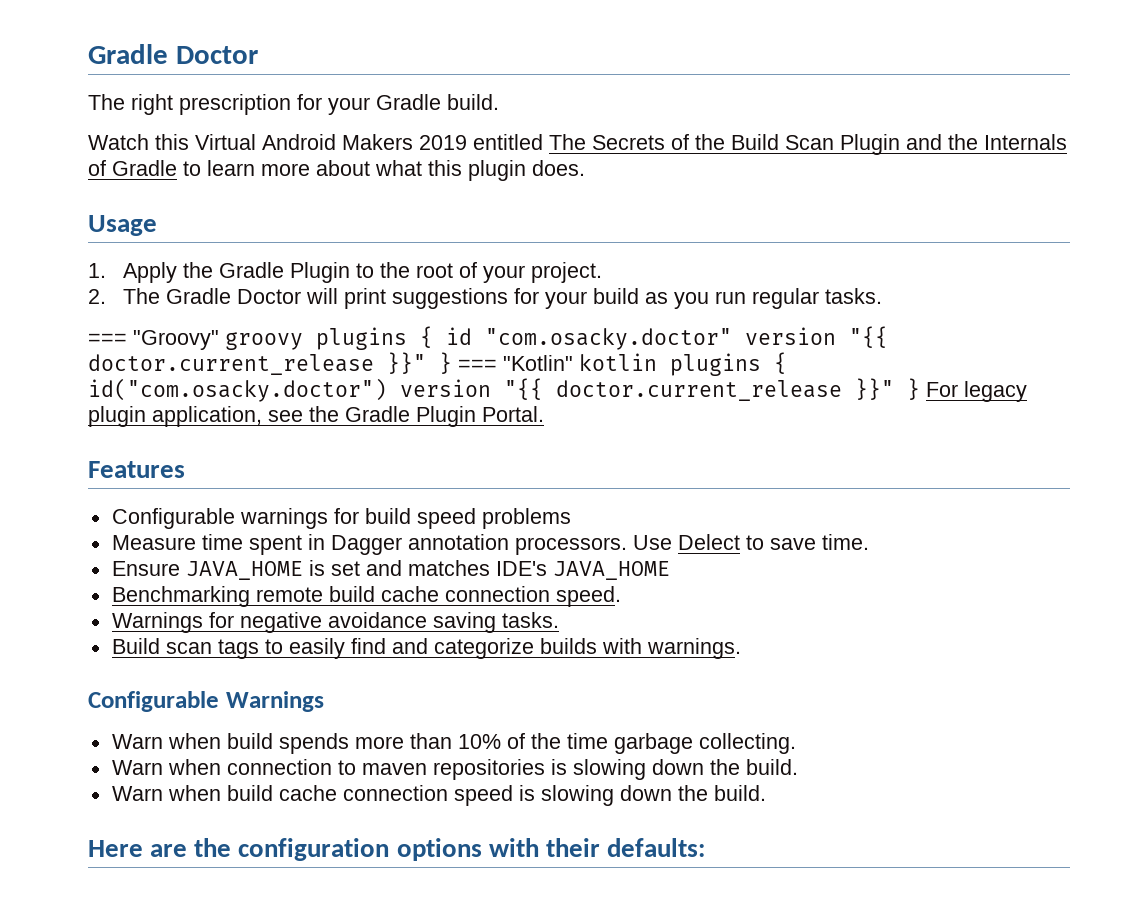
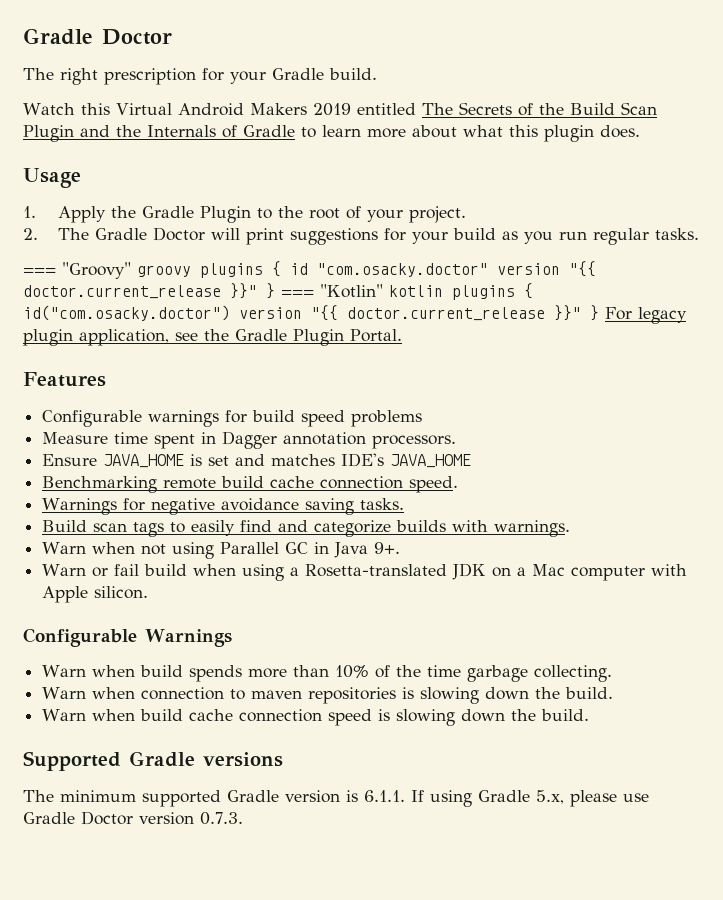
[632,534,869,550] Use Delect to save time. -> (457, 442) none
(741, 648) none -> [42,542,401,559] [42,563,688,581] [42,586,149,603] // Warn when not using Parallel GC in Java 9+. // Warn or fail build when using a Rosetta-translated JDK on a Mac computer with Apple silicon.
[88,838,706,861] Here are the configuration options with their defaults: -> [23,751,283,771] [23,790,649,807] [23,811,243,825] Supported Gradle versions // The minimum supported Gradle version is 6.1.1. If using Gradle 5.x, please use Gradle Doctor version 0.7.3.

